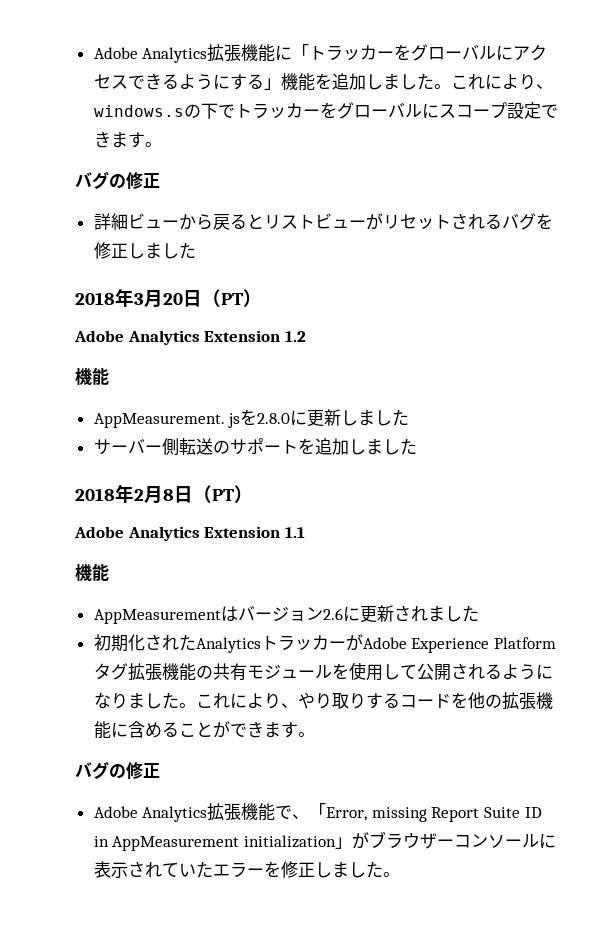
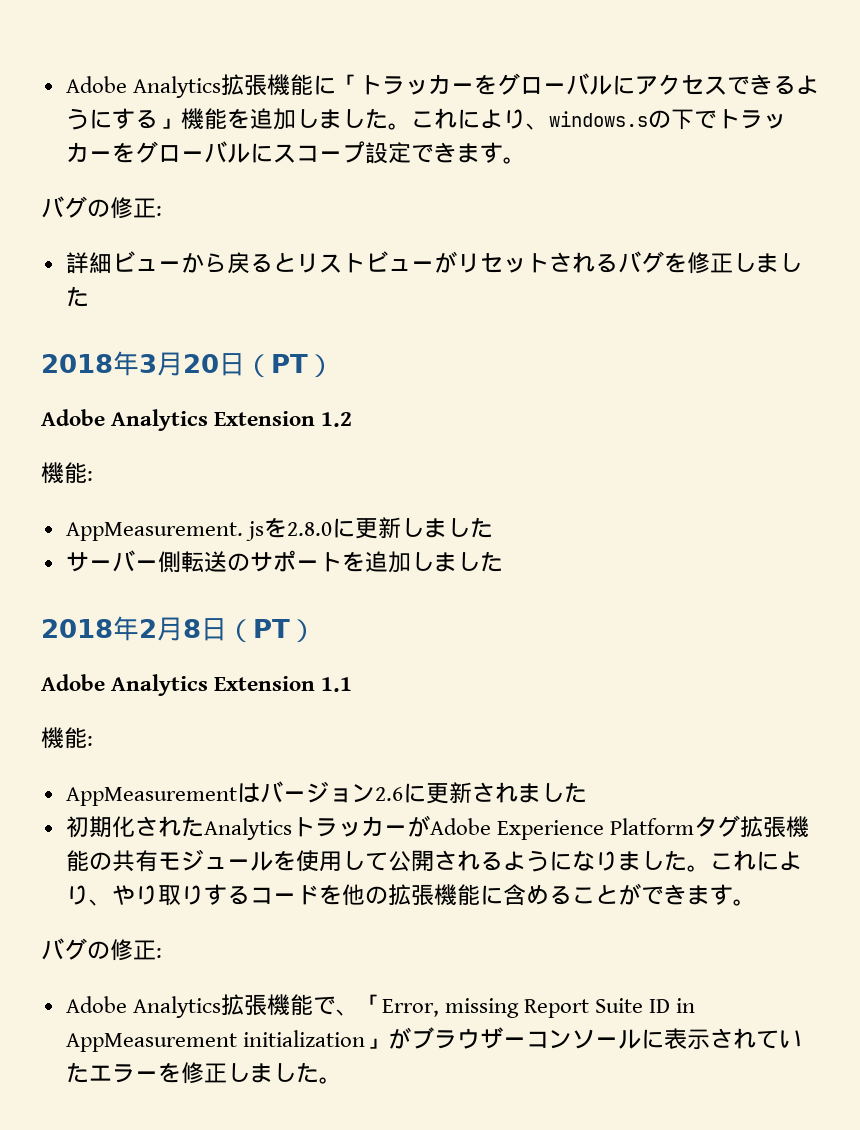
(160, 180) none -> [156,206,162,216] :
(109, 376) none -> [87,471,93,481] :
(109, 572) none -> [87,736,93,746] :
(160, 770) none -> [156,948,162,958] :

